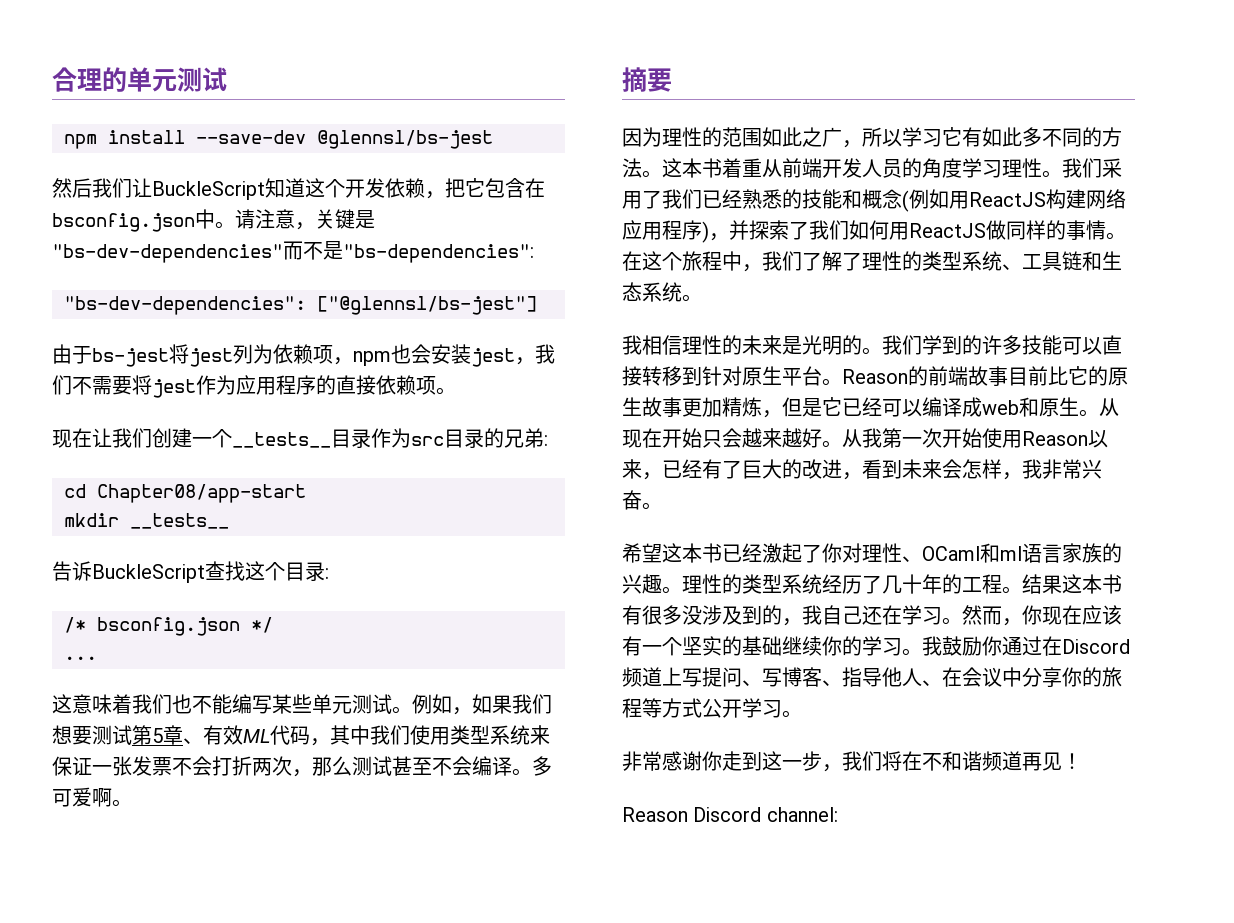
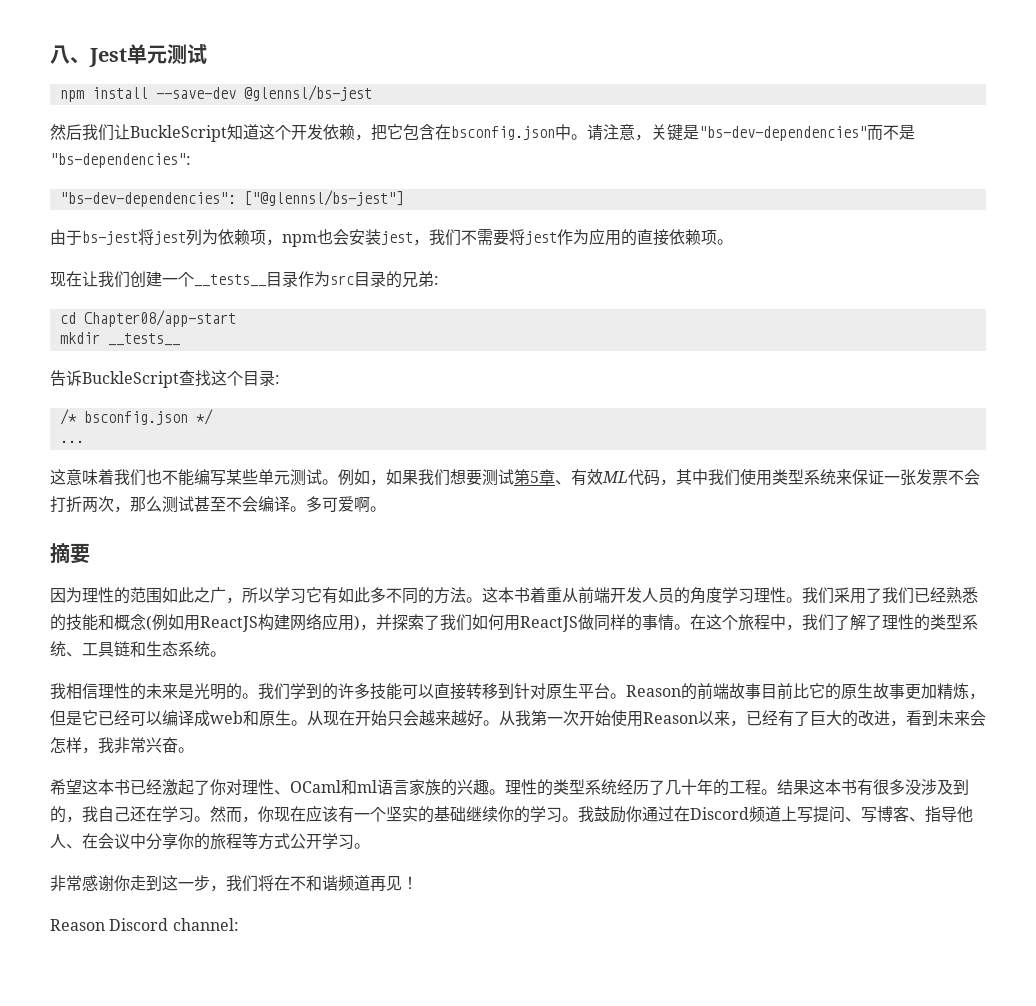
[52,67,127,92] 合理的 -> [50,45,127,67] 八、Jest
[276,375,316,395] 程序 -> (621, 238) none
[662,220,702,240] 程序 -> (354, 623) none

